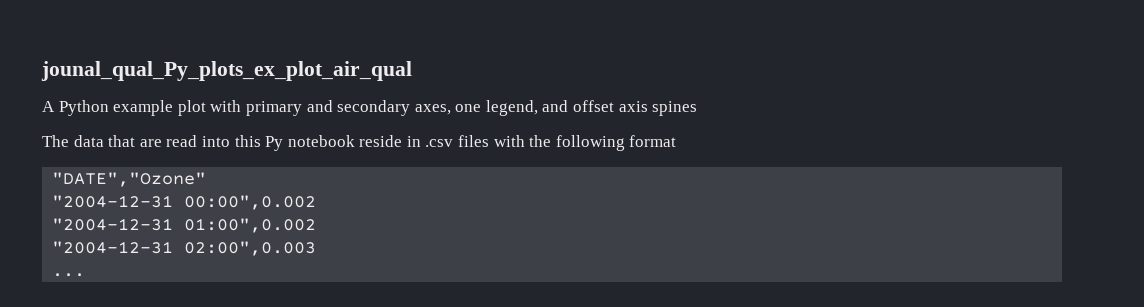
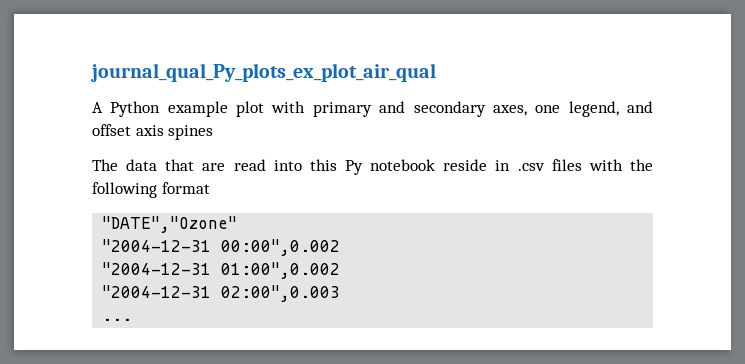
[41,61,412,81] jounal_qual_Py_plots_ex_plot_air_qual -> [90,63,436,82] journal_qual_Py_plots_ex_plot_air_qual

